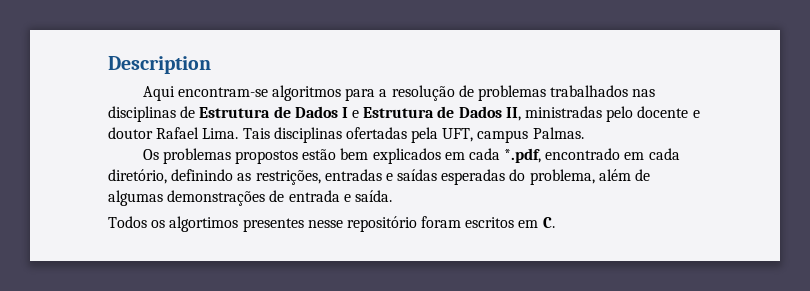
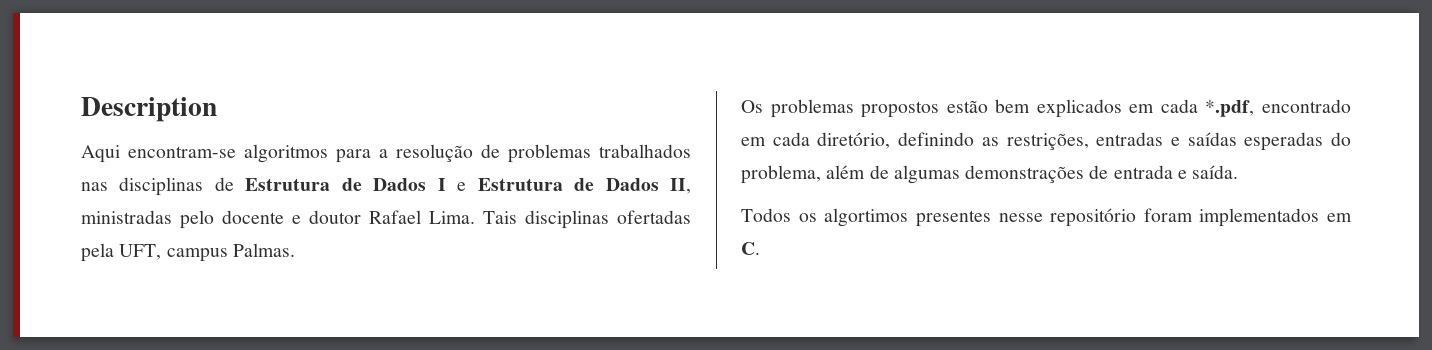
[465,217,515,228] escritos -> [1199,208,1320,227] implementados

